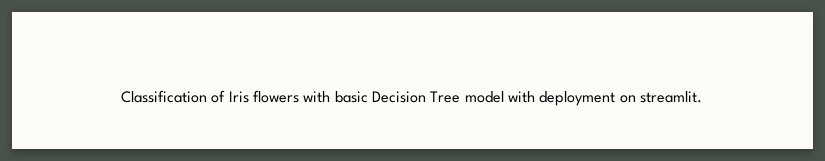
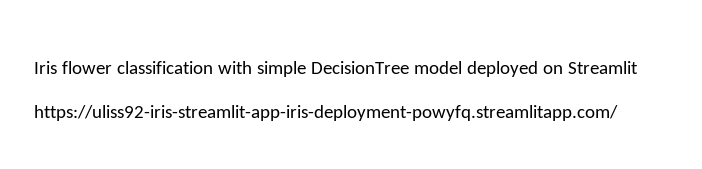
[121,90,702,106] Classification of Iris flowers with basic Decision Tree model with deployment on streamlit. -> [34,61,638,77] [34,105,618,121] Iris flower classification with simple DecisionTree model deployed on Streamlit // https://uliss92-iris-streamlit-app-iris-deployment-powyfq.streamlitapp.com/

